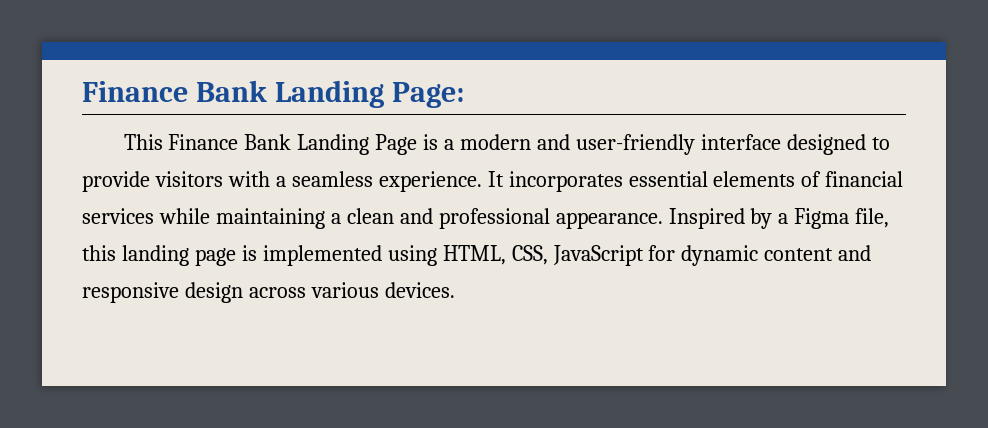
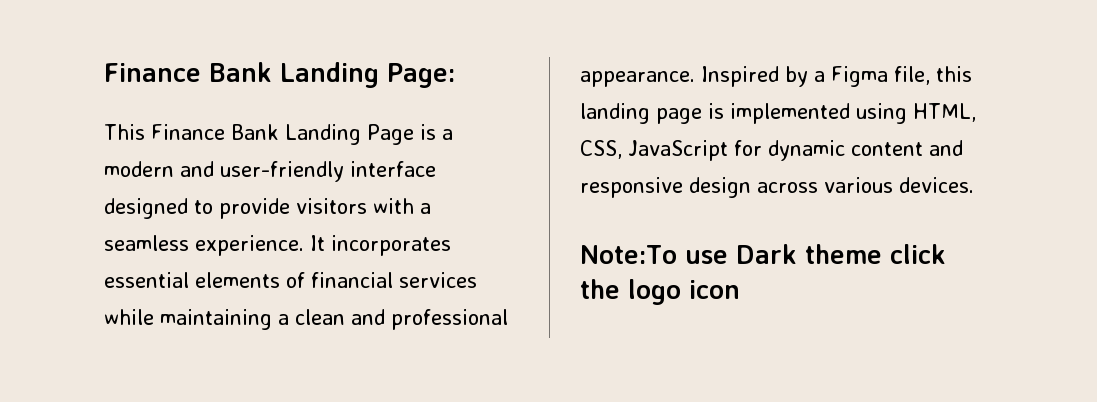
(455, 290) none -> [580,244,946,264] [580,279,740,305] // Note:To use Dark theme click the logo icon

